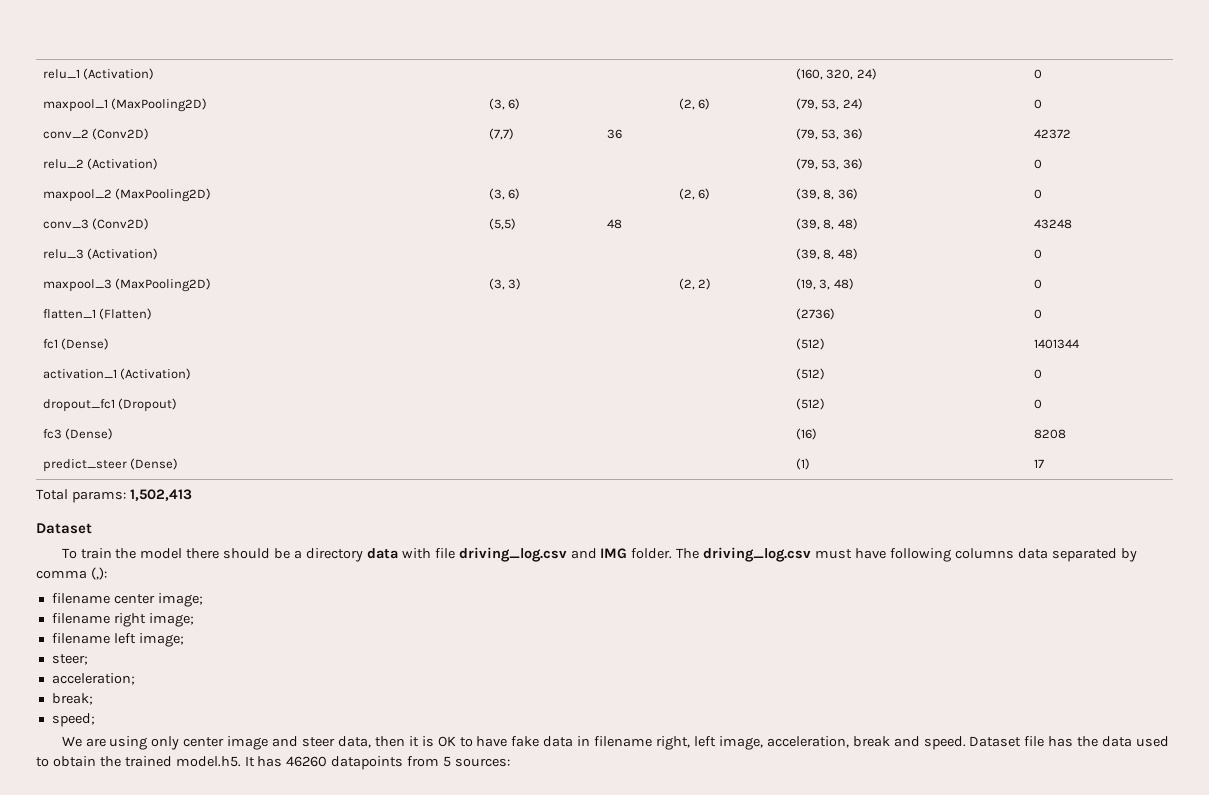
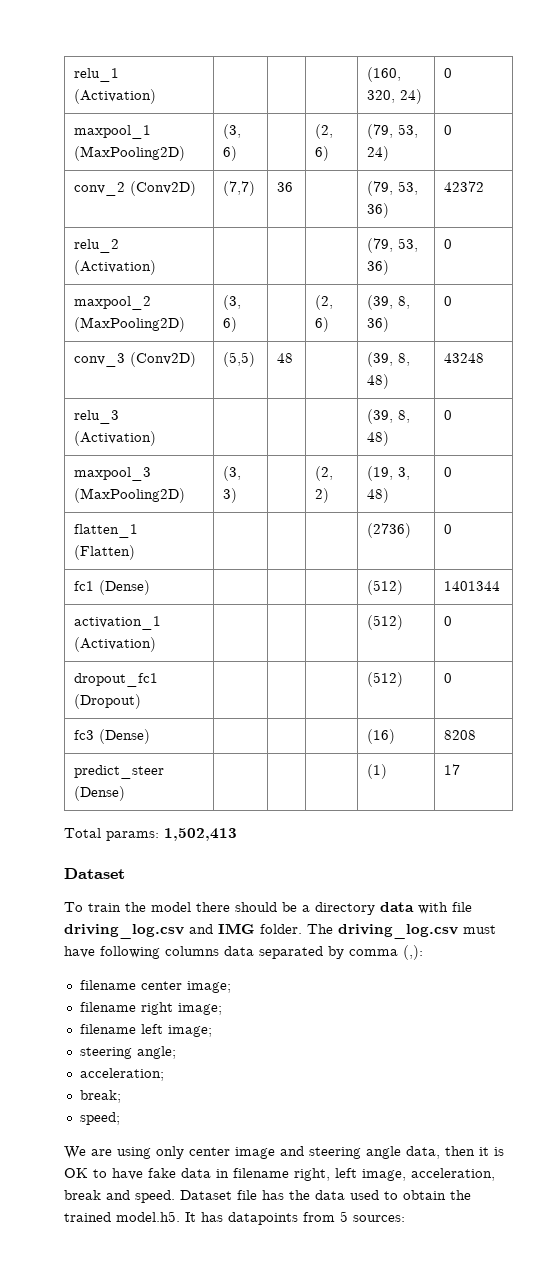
[51,654,88,665] steer; -> [79,1046,176,1059] steering angle;
[302,737,336,747] steer -> [309,1146,401,1159] steering angle
[286,756,328,767] 46260 -> (223, 1217) none

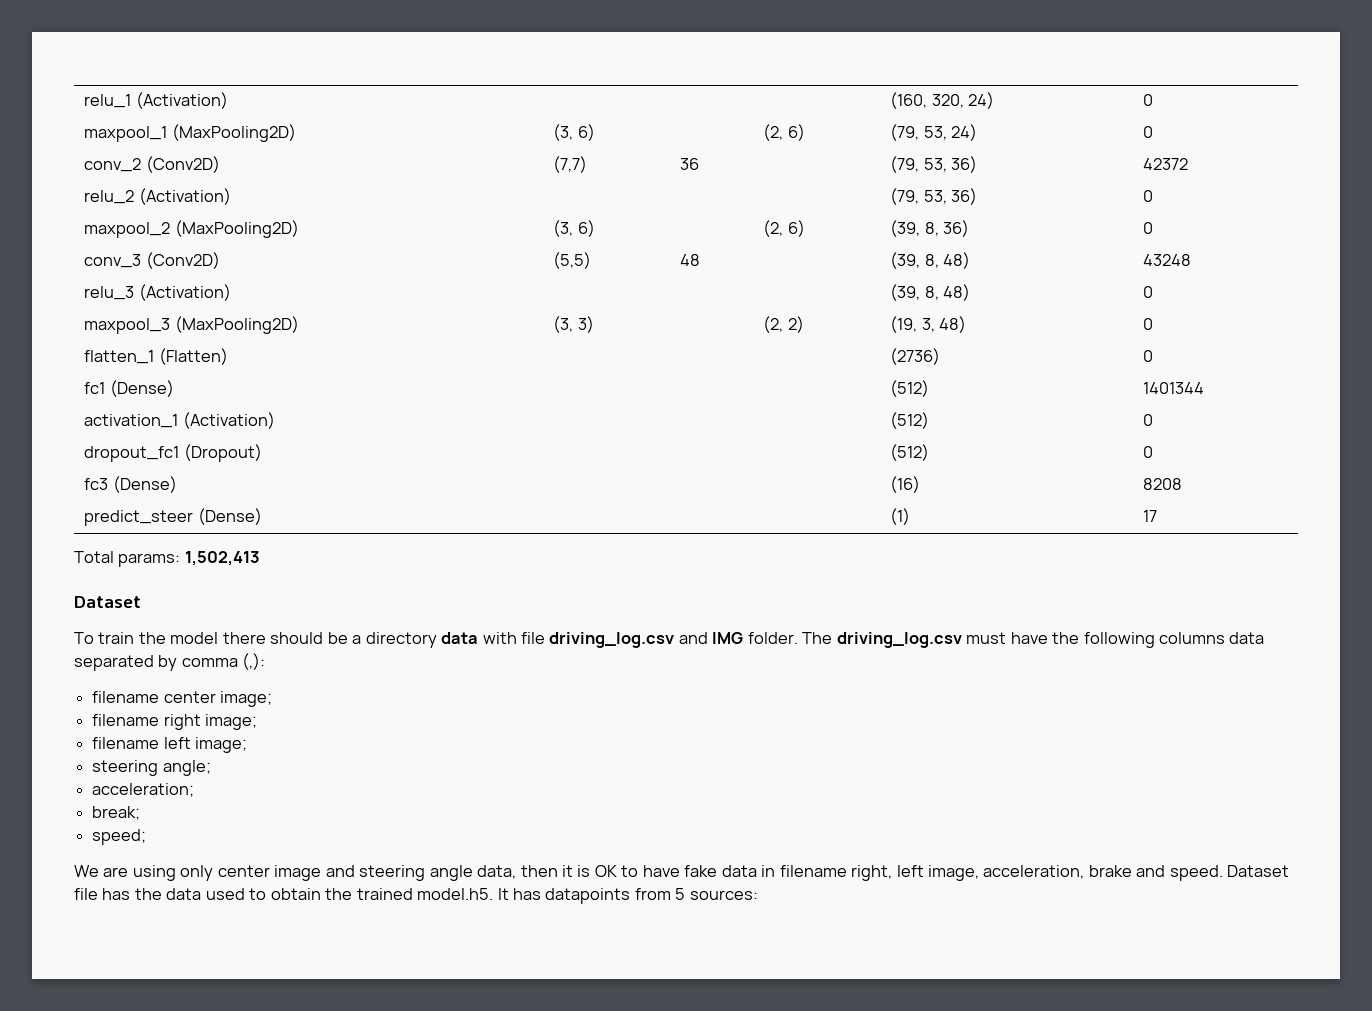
(95, 952) none -> [1052,632,1080,644] the
[64,1190,101,1200] break -> [1088,865,1132,877] brake

